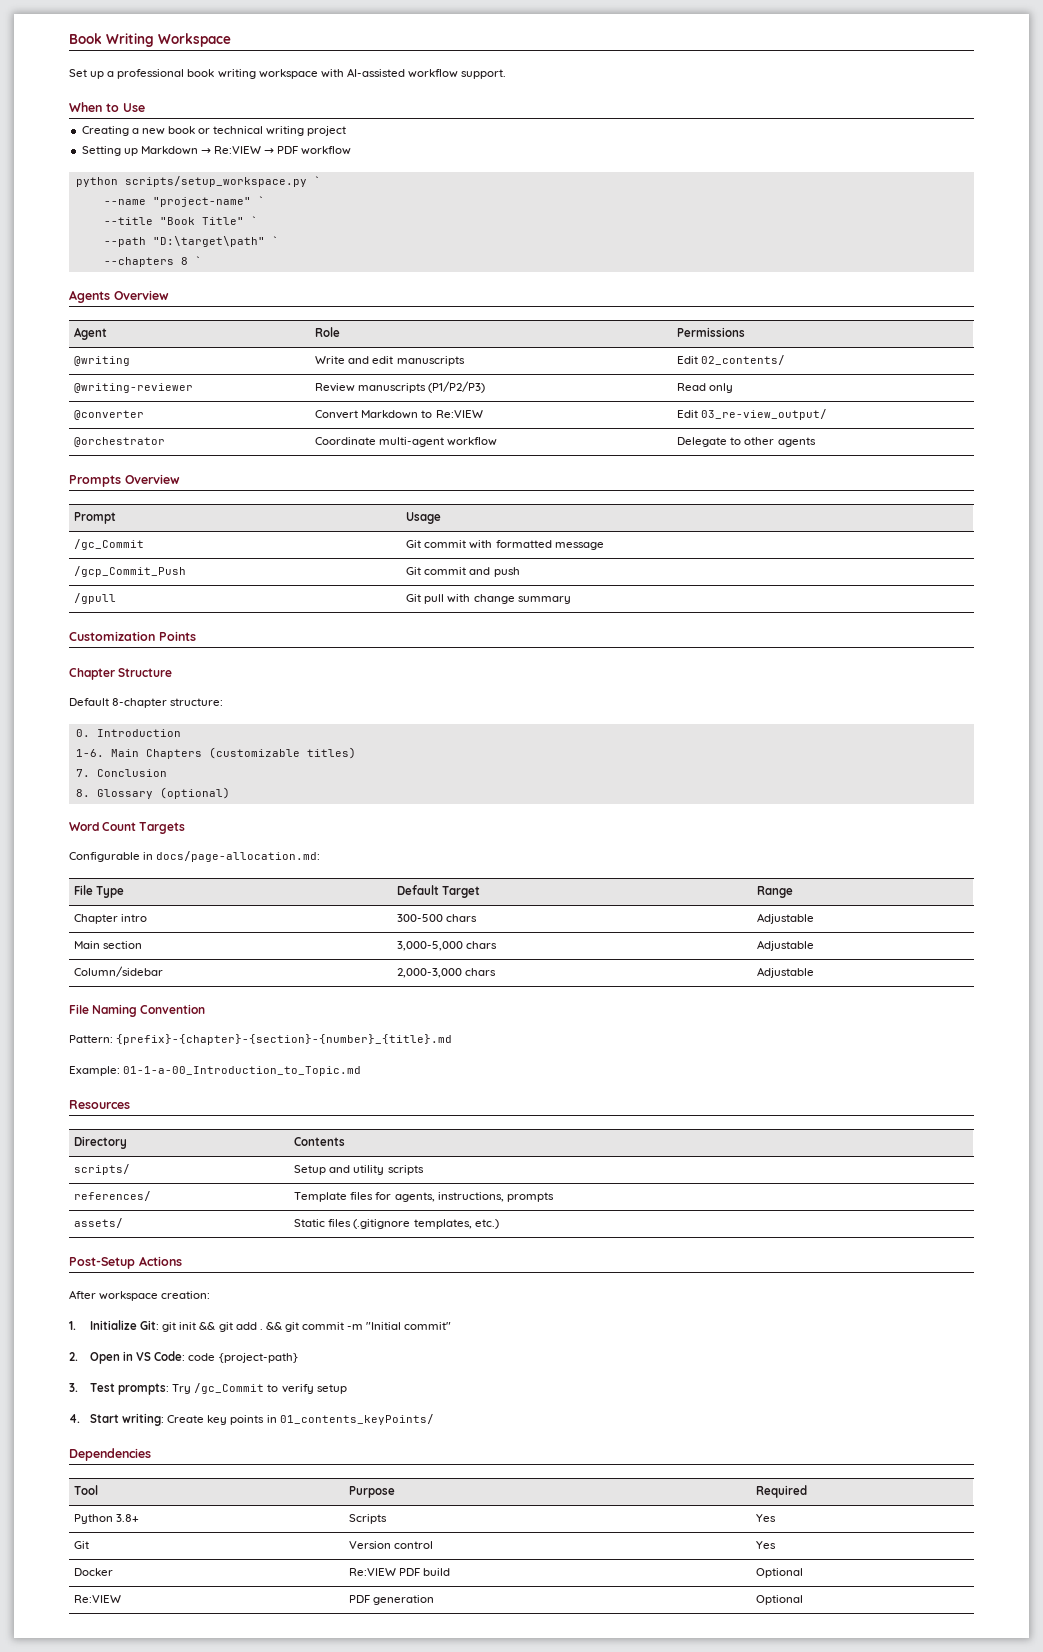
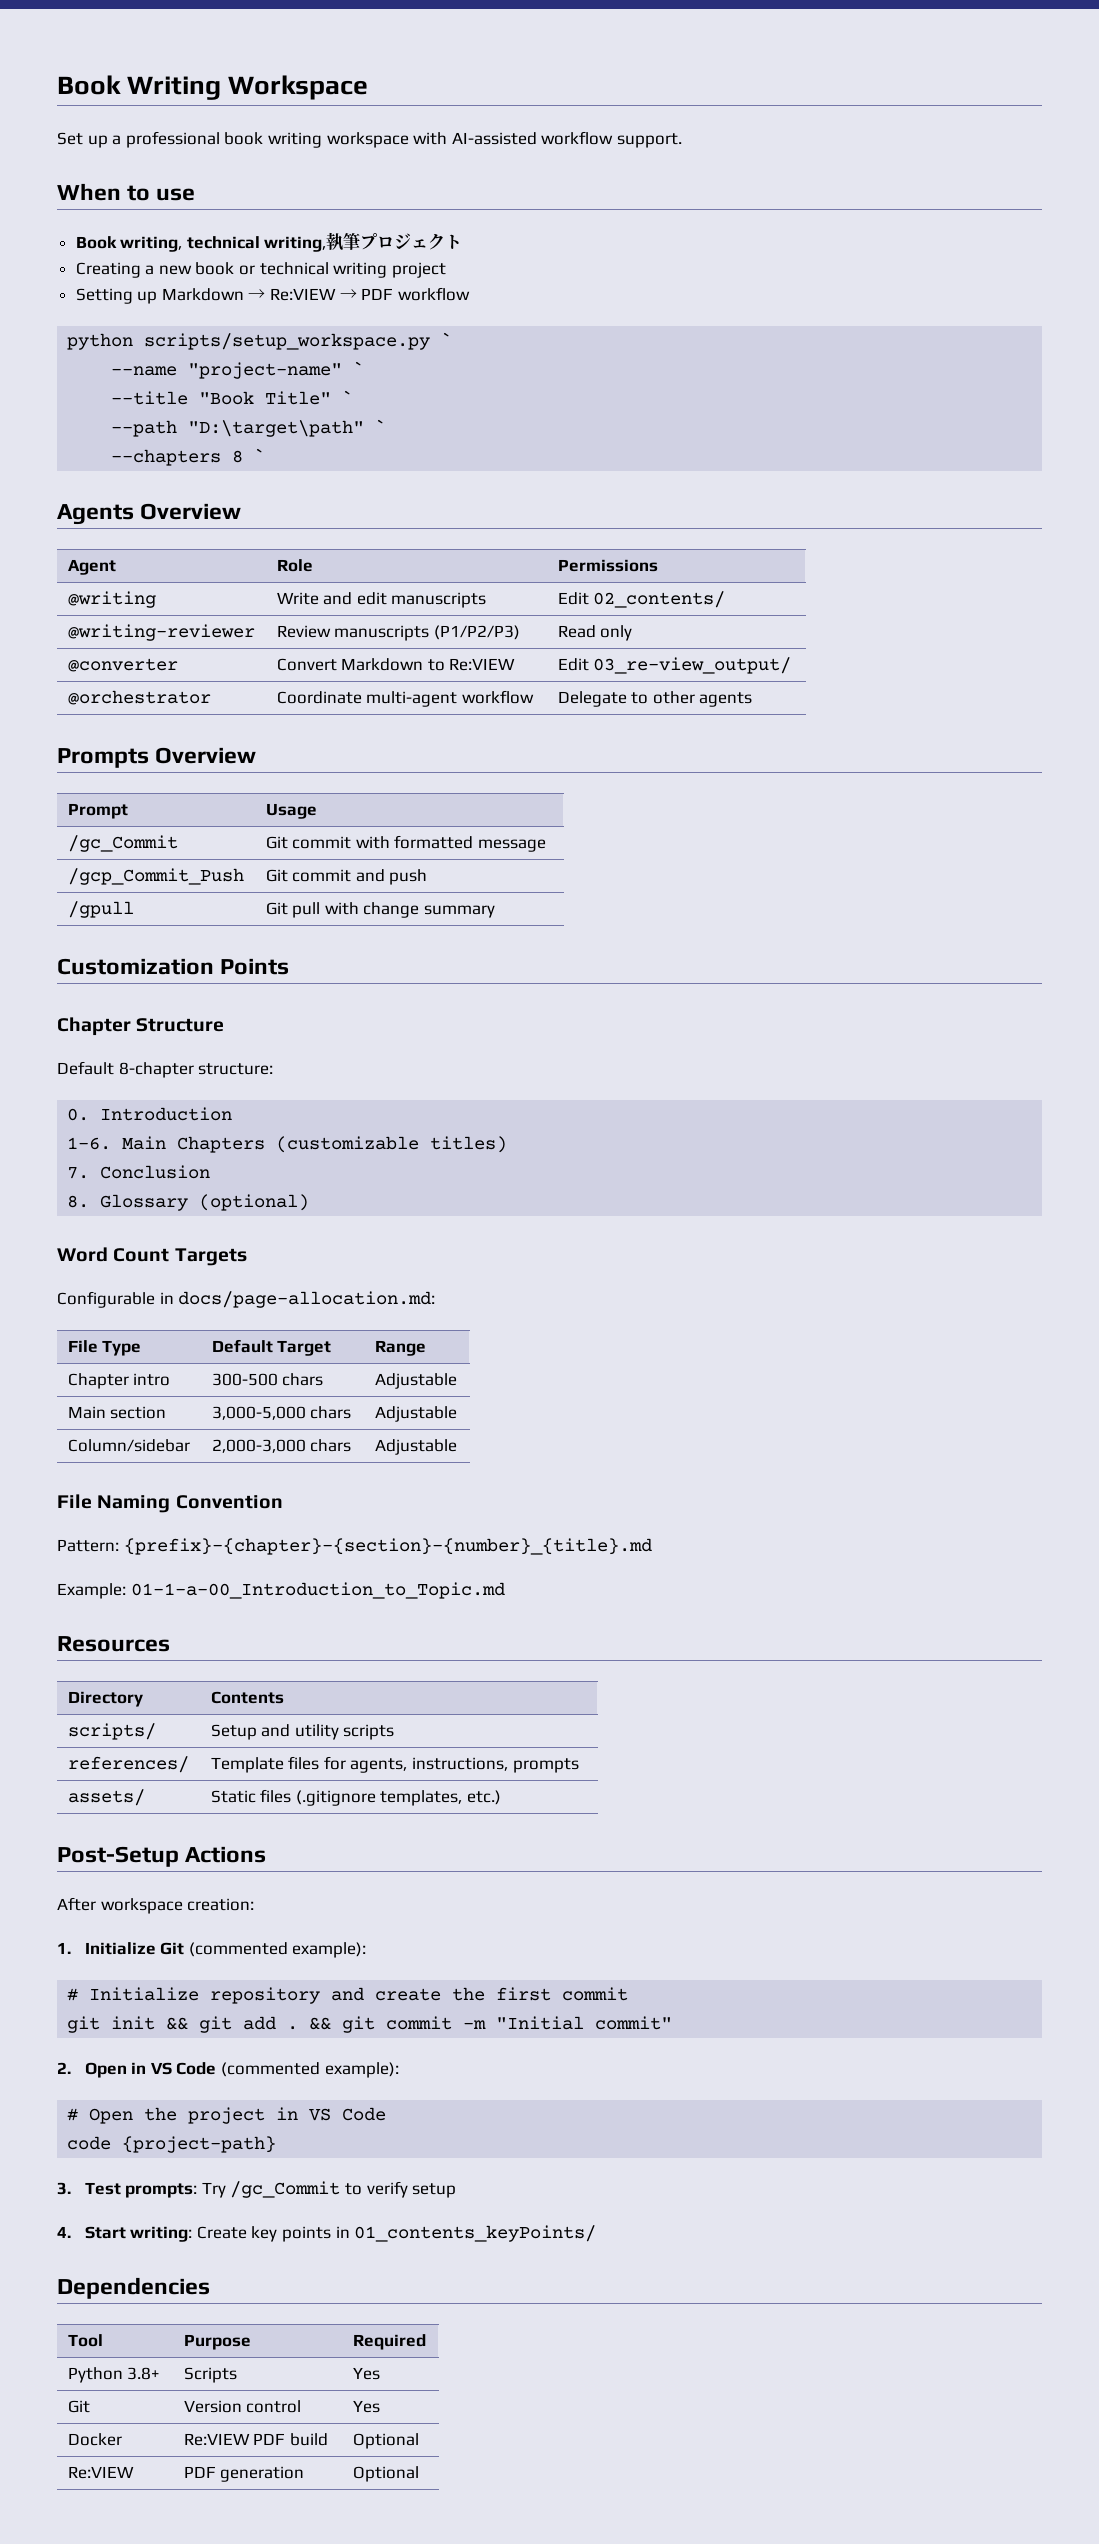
[123,103,145,112] Use -> [156,188,196,201] [75,232,463,252] use // Book writing, technical writing,執筆プロジェクト
[140,1320,160,1330] Git: -> [160,1942,367,1958] [67,1987,629,2004] Git (commented example): // # Initialize repository and create the first commit //
[154,1351,186,1361] Code: -> [176,2062,399,2078] [67,2107,387,2124] Code (commented example): // # Open the project in VS Code //

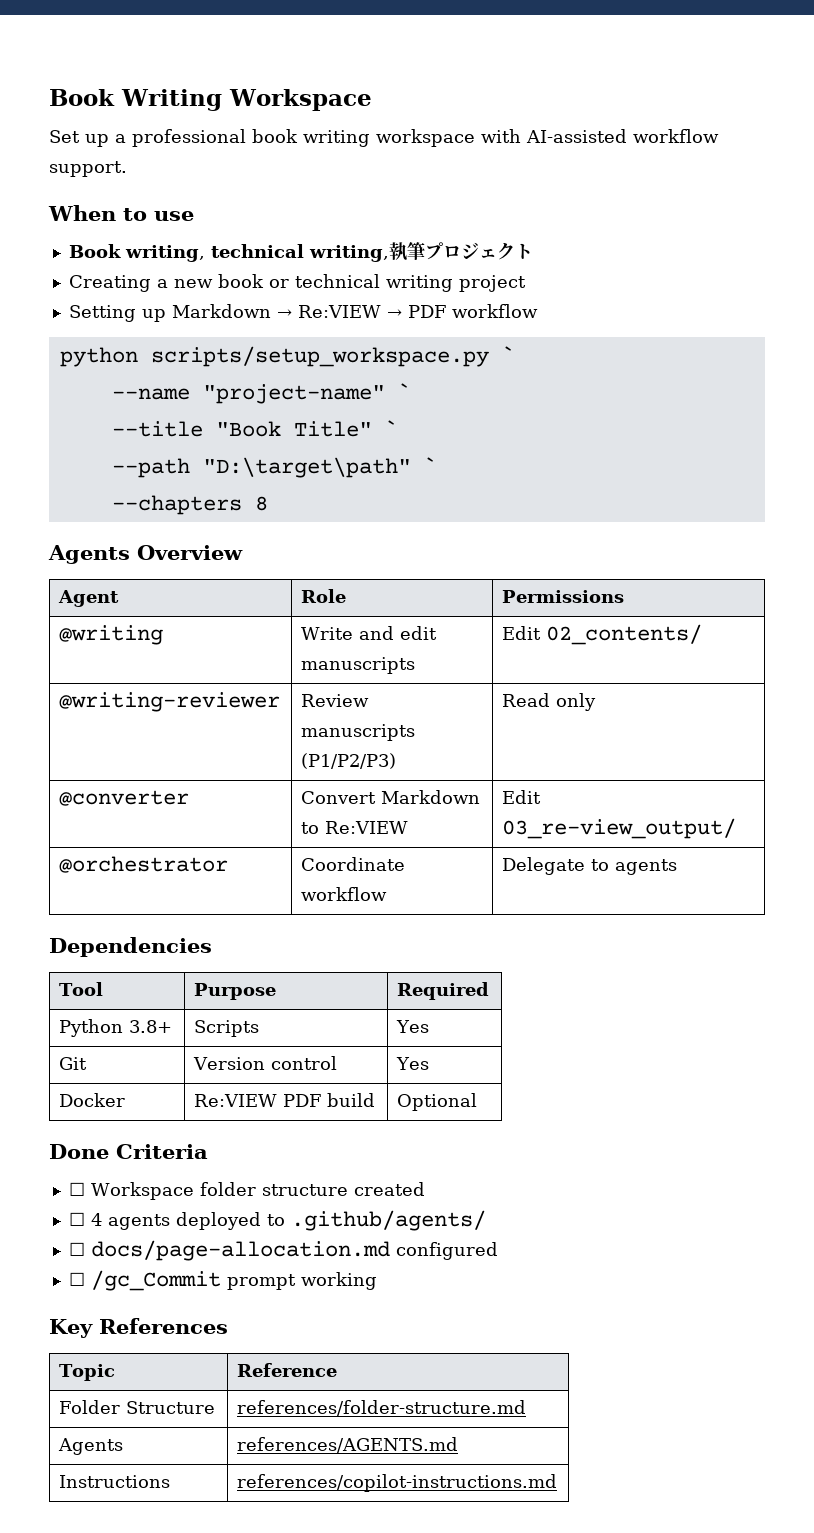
[254,448,266,462] ` -> (268, 503) none
[366,691,458,707] multi-agent -> (406, 864) none
[652,691,753,707] [57,747,257,768] [67,803,128,819] [265,803,317,819] [67,835,178,852] [265,835,547,852] [67,868,244,885] [265,869,428,885] [67,901,134,918] [265,902,496,918] [57,958,290,975] [57,1017,225,1036] [57,1061,274,1078] [67,1107,233,1121] [67,1136,508,1153] [67,1165,211,1179] [67,1194,310,1211] [57,1247,247,1266] [57,1291,436,1308] [67,1340,142,1356] [211,1339,332,1356] [374,1340,426,1356] [67,1373,171,1389] [211,1373,324,1386] [374,1373,457,1389] [67,1406,167,1419] [211,1406,352,1420] [374,1406,457,1422] [67,1439,190,1452] [211,1439,352,1453] [374,1439,457,1455] [57,1494,283,1513] [57,1538,652,1555] [57,1582,505,1599] [57,1636,170,1652] [67,1691,143,1707] [210,1691,284,1704] [67,1723,156,1740] [210,1724,395,1740] [67,1756,189,1773] [210,1756,579,1773] [67,1789,145,1806] [210,1789,502,1806] [57,1846,267,1867] [57,1897,255,1914] [57,1942,367,1958] [67,1987,629,2004] [67,2016,673,2033] [57,2062,399,2078] [67,2107,387,2124] [67,2136,277,2153] [57,2181,457,2198] [57,2225,597,2242] other agents // Prompts Overview // Prompt | Usage // /gc_Commit | Git commit with formatted message // /gcp_Commit_Push | Git commit and push // /gpull | Git pull with change summary // Customization Points // Chapter Structure // Default 8-chapter structure: // 0. Introduction // 1-6. Main Chapters (customizable titles) // 7. Conclusion // 8. Glossary (optional) // Word Count Targets // Configurable in docs/page-allocation.md: // File Type | Default Target | Range // Chapter intro | 300-500 chars | Adjustable // Main section | 3,000-5,000 chars | Adjustable // Column/sidebar | 2,000-3,000 chars | Adjustable // File Naming Convention // Pattern: {prefix}-{chapter}-{section}-{number}_{title}.md // Example: 01-1-a-00_Introduction_to_Topic.md // Resources // Directory | Contents // scripts/ | Setup and utility scripts // references/ | Template files for agents, instructions, prompts // assets/ | Static files (.gitignore templates, etc.) // Post-Setup Actions // After workspace creation: // 1. Initialize Git (commented example): // # Initialize repository and create the first commit // git init && git add . && git commit -m "Initial commit" // 2. Open in VS Code (commented example): // # Open the project in VS Code // code {project-path} // 3. Test prompts: Try /gc_Commit to verify setup // 4. Start writing: Create key points in 01_contents_keyPoints/ -> [615,859,678,875] agents
[67,2466,134,2479] [183,2466,305,2482] [352,2466,419,2482] // Re:VIEW | PDF generation | Optional -> [49,1144,208,1159] [68,1182,425,1200] [68,1210,486,1231] [68,1240,498,1261] [68,1270,377,1291] [49,1318,228,1338] [59,1364,116,1381] [237,1363,338,1377] [59,1400,216,1414] [237,1400,527,1416] [58,1438,124,1455] [237,1437,459,1453] [59,1475,171,1488] [237,1474,558,1492] // Done Criteria // ☐ Workspace folder structure created // ☐ 4 agents deployed to .github/agents/ // ☐ docs/page-allocation.md configured // ☐ /gc_Commit prompt working // Key References // Topic | Reference // Folder Structure | references/folder-structure.md // Agents | references/AGENTS.md // Instructions | references/copilot-instructions.md

